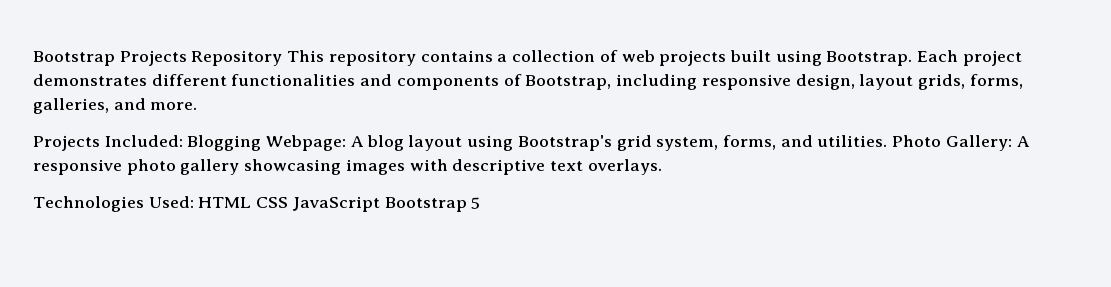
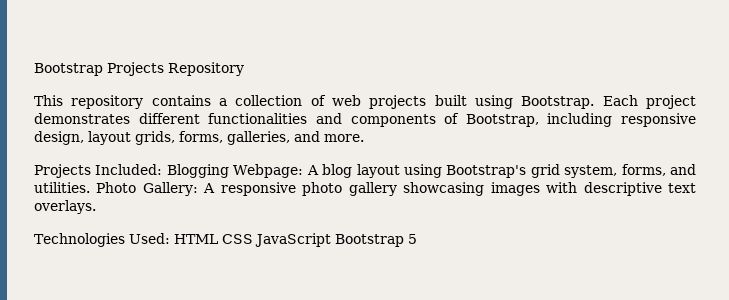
(283, 58) none -> (244, 69) //

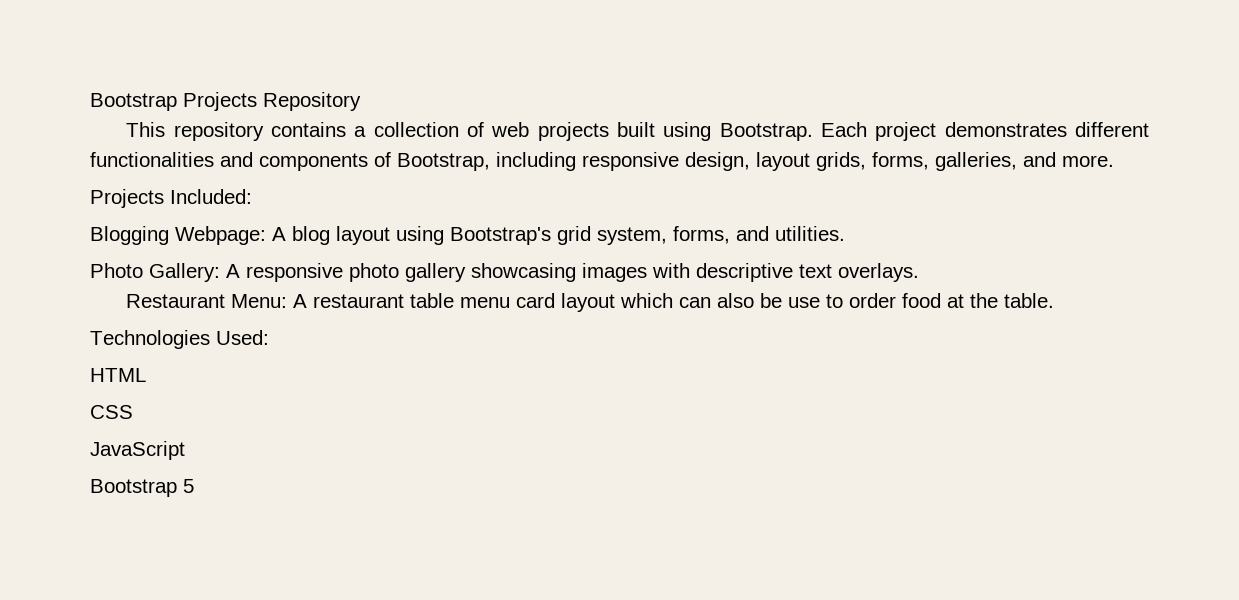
(163, 169) none -> (252, 196) //
(90, 187) none -> (845, 233) //
(96, 207) none -> [126,293,1055,312] // Restaurant Menu: A restaurant table menu card layout which can also be use to order food at the table.
(170, 238) none -> (269, 337) //
(218, 239) none -> (146, 375) //
(253, 239) none -> (133, 412) //
(331, 240) none -> (185, 450) //

